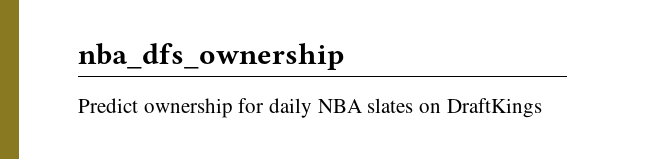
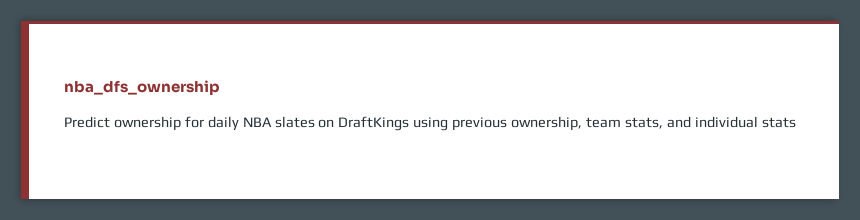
(542, 108) none -> [413,116,796,131] using previous ownership, team stats, and individual stats

